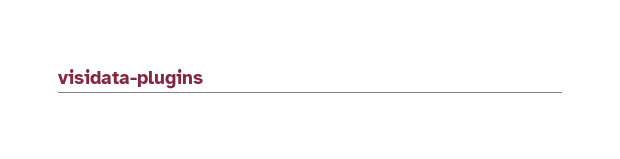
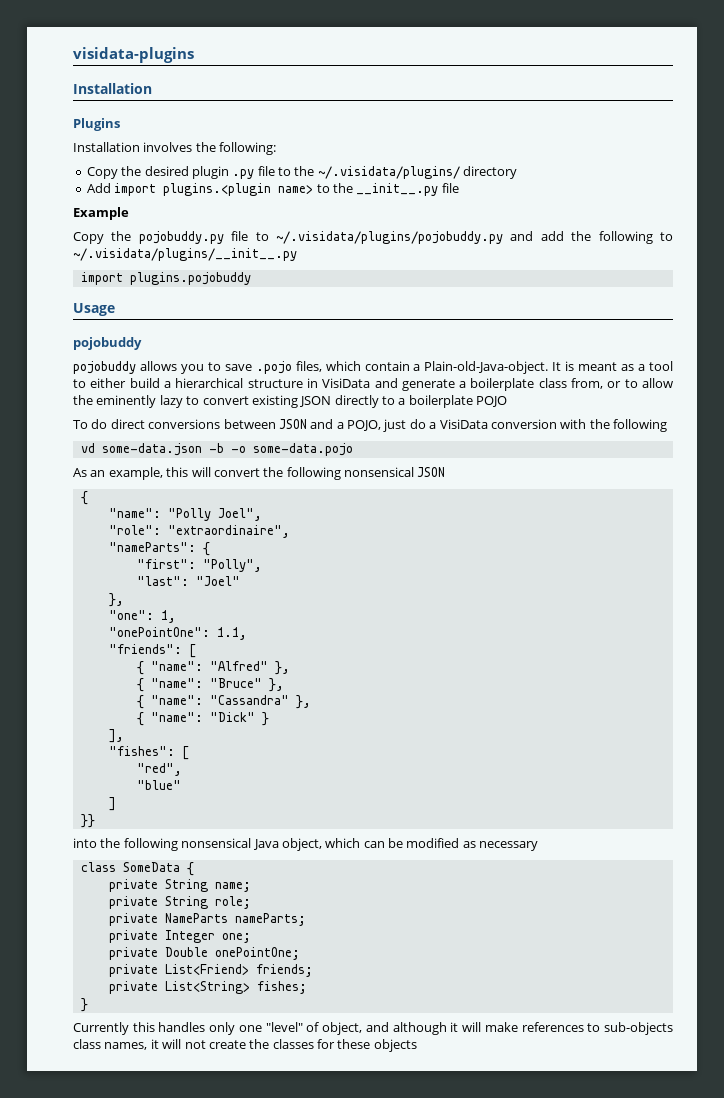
(203, 79) none -> [73,83,152,94] [73,118,120,131] [73,142,277,155] [86,166,518,179] [86,183,459,196] [73,207,129,220] [73,231,673,244] [73,248,297,261] [80,272,251,285] [73,303,115,316] [73,337,142,350] [73,361,673,374] [73,378,673,391] [73,395,508,408] [73,419,667,432] [80,443,353,456] [73,467,446,480] [80,491,88,505] [108,508,262,521] [108,525,290,538] [108,542,210,556] [136,559,262,572] [136,576,240,586] [108,593,124,607] [108,610,176,623] [108,627,247,640] [108,644,196,658] [136,661,290,675] [136,678,284,692] [136,695,311,709] [136,712,269,726] [108,729,124,743] [108,746,189,760] [136,763,182,776] [136,780,181,790] [108,797,116,811] [80,814,95,828] [73,838,539,851] [80,862,194,876] [108,879,251,892] [108,896,251,909] [108,913,306,926] [108,930,251,943] [108,947,300,960] [108,964,313,977] [108,981,307,994] [80,998,88,1012] [73,1022,673,1035] [73,1039,417,1052] // Installation // Plugins // Installation involves the following: // Copy the desired plugin .py file to the ~/.visidata/plugins/ directory // Add import plugins.<plugin name> to the __init__.py file // Example // Copy the pojobuddy.py file to ~/.visidata/plugins/pojobuddy.py and add the following to ~/.visidata/plugins/__init__.py // import plugins.pojobuddy // Usage // pojobuddy // pojobuddy allows you to save .pojo files, which contain a Plain-old-Java-object. It is meant as a tool to either build a hierarchical structure in VisiData and generate a boilerplate class from, or to allow the eminently lazy to convert existing JSON directly to a boilerplate POJO // To do direct conversions between JSON and a POJO, just do a VisiData conversion with the following // vd some-data.json -b -o some-data.pojo // As an example, this will convert the following nonsensical JSON // { // "name": "Polly Joel", // "role": "extraordinaire", // "nameParts": { // "first": "Polly", // "last": "Joel" // }, // "one": 1, // "onePointOne": 1.1, // "friends": [ // { "name": "Alfred" }, // { "name": "Bruce" }, // { "name": "Cassandra" }, // { "name": "Dick" } // ], // "fishes": [ // "red", // "blue" // ] // }} // into the following nonsensical Java object, which can be modified as necessary // class SomeData { // private String name; // private String role; // private NameParts nameParts; // private Integer one; // private Double onePointOne; // private List<Friend> friends; // private List<String> fishes; // } // Currently this handles only one "level" of object, and although it will make references to sub-objects class names, it will not create the classes for these objects

